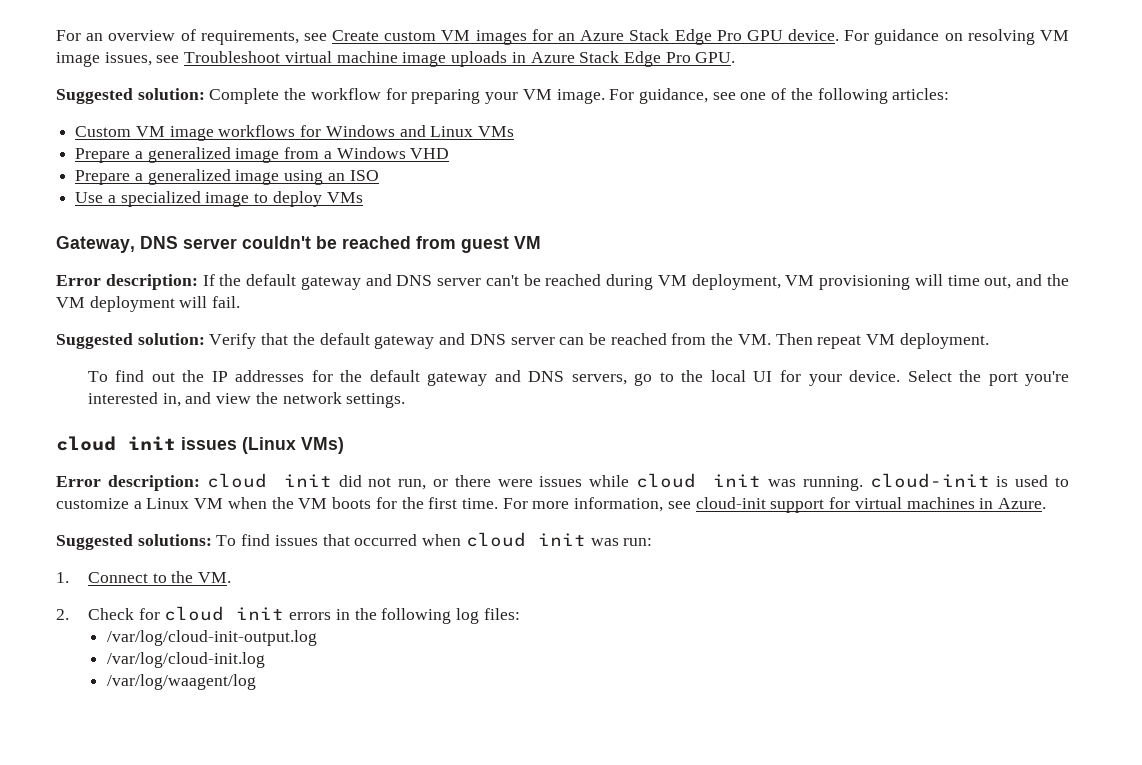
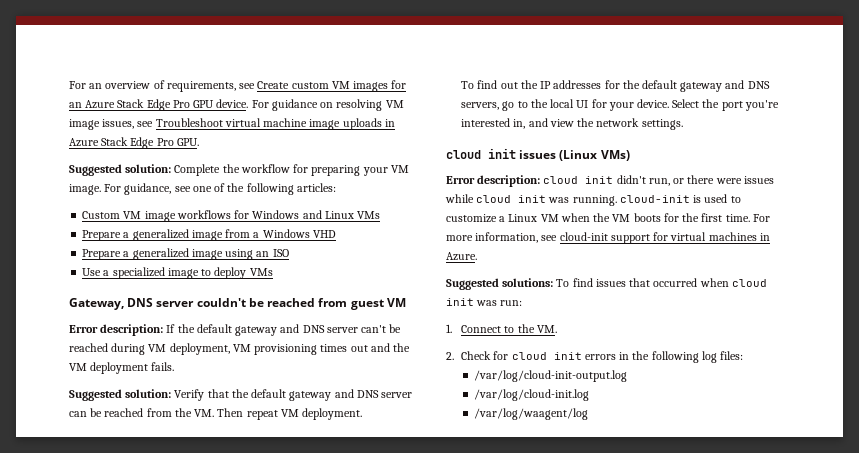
[914,274,1012,289] will time out, -> [320,344,368,352] times out
[179,296,241,308] will fail. -> [151,362,175,371] fails.
[338,475,392,487] did not -> [616,175,646,184] didn't

